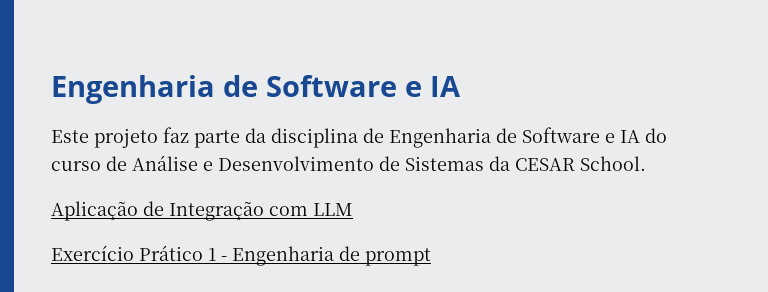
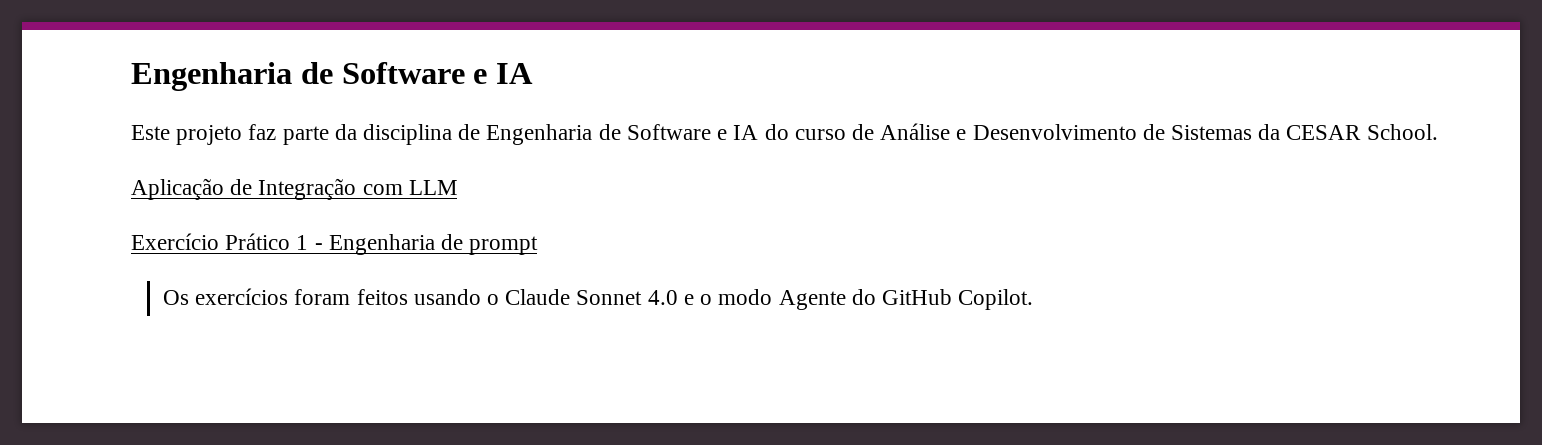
(431, 257) none -> [162,288,1034,310] // Os exercícios foram feitos usando o Claude Sonnet 4.0 e o modo Agente do GitHub Copilot.

